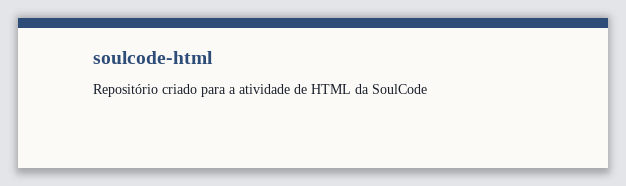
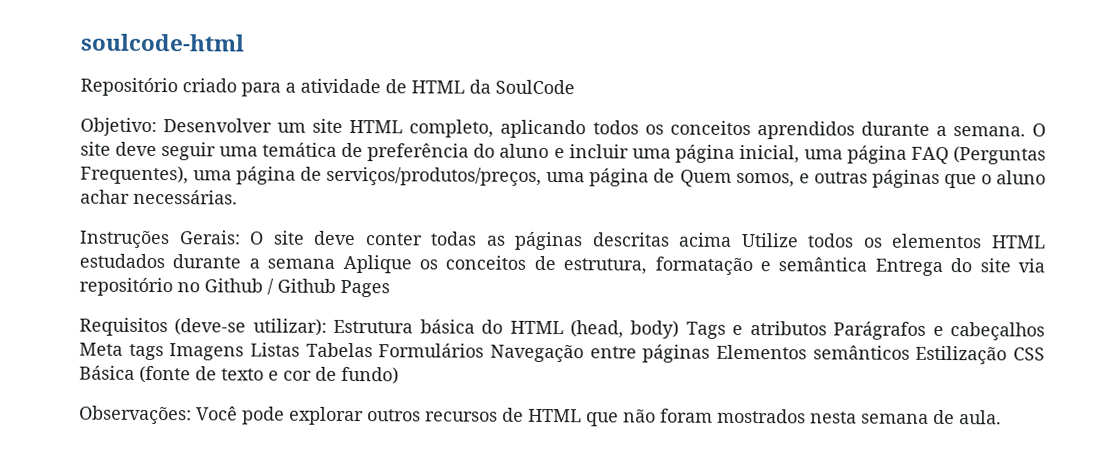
(427, 89) none -> [80,117,1046,140] [80,141,1046,165] [80,165,1047,189] [80,189,238,205] [79,230,1046,251] [79,253,1045,277] [79,277,390,298] [79,317,1045,341] [79,342,1045,365] [79,365,399,385] [79,405,1002,427] // Objetivo: Desenvolver um site HTML completo, aplicando todos os conceitos aprendidos durante a semana. O site deve seguir uma temática de preferência do aluno e incluir uma página inicial, uma página FAQ (Perguntas Frequentes), uma página de serviços/produtos/preços, uma página de Quem somos, e outras páginas que o aluno achar necessárias. // Instruções Gerais: O site deve conter todas as páginas descritas acima Utilize todos os elementos HTML estudados durante a semana Aplique os conceitos de estrutura, formatação e semântica Entrega do site via repositório no Github / Github Pages // Requisitos (deve-se utilizar): Estrutura básica do HTML (head, body) Tags e atributos Parágrafos e cabeçalhos Meta tags Imagens Listas Tabelas Formulários Navegação entre páginas Elementos semânticos Estilização CSS Básica (fonte de texto e cor de fundo) // Observações: Você pode explorar outros recursos de HTML que não foram mostrados nesta semana de aula.

